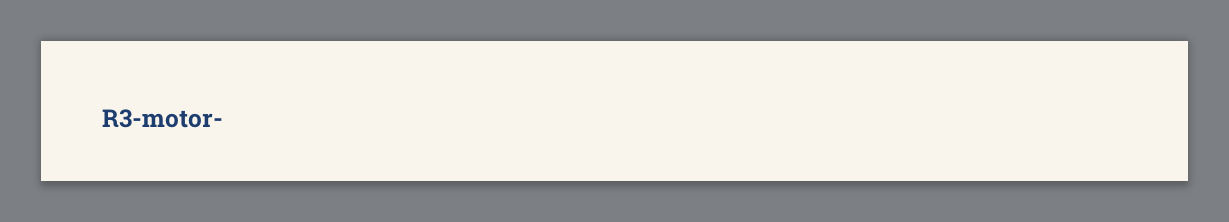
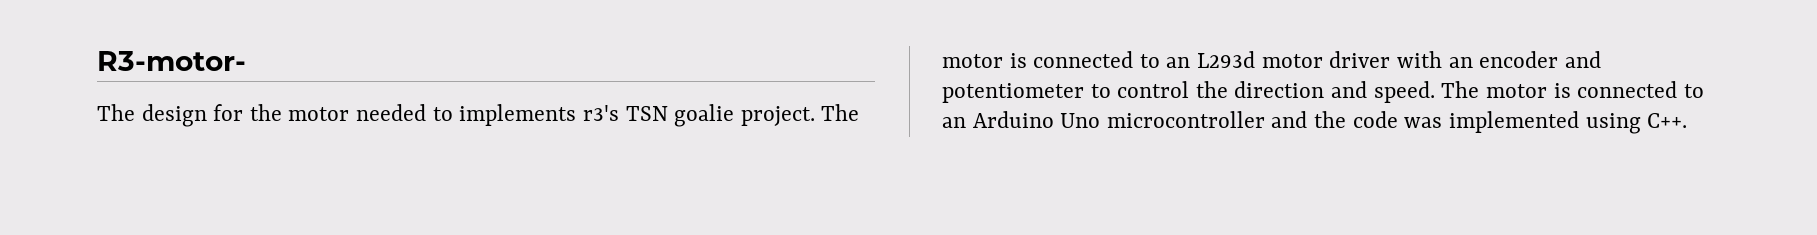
(223, 118) none -> [97,104,860,127] [942,51,1601,68] [942,81,1704,103] [942,111,1688,134] // The design for the motor needed to implements r3's TSN goalie project. The motor is connected to an L293d motor driver with an encoder and potentiometer to control the direction and speed. The motor is connected to an Arduino Uno microcontroller and the code was implemented using C++.

